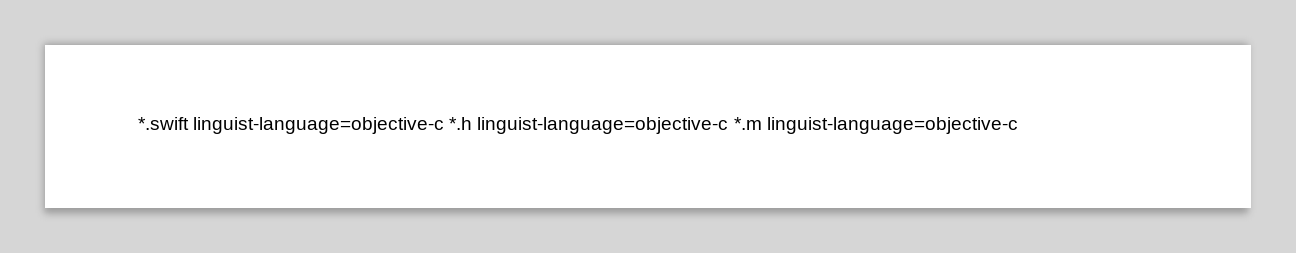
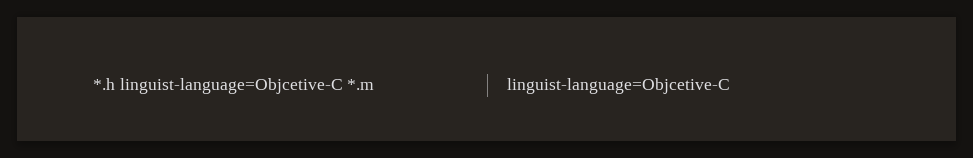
[138,117,1018,134] *.swift linguist-language=objective-c *.h linguist-language=objective-c *.m linguist-language=objective-c -> [93,78,730,94] *.h linguist-language=Objcetive-C *.m linguist-language=Objcetive-C

